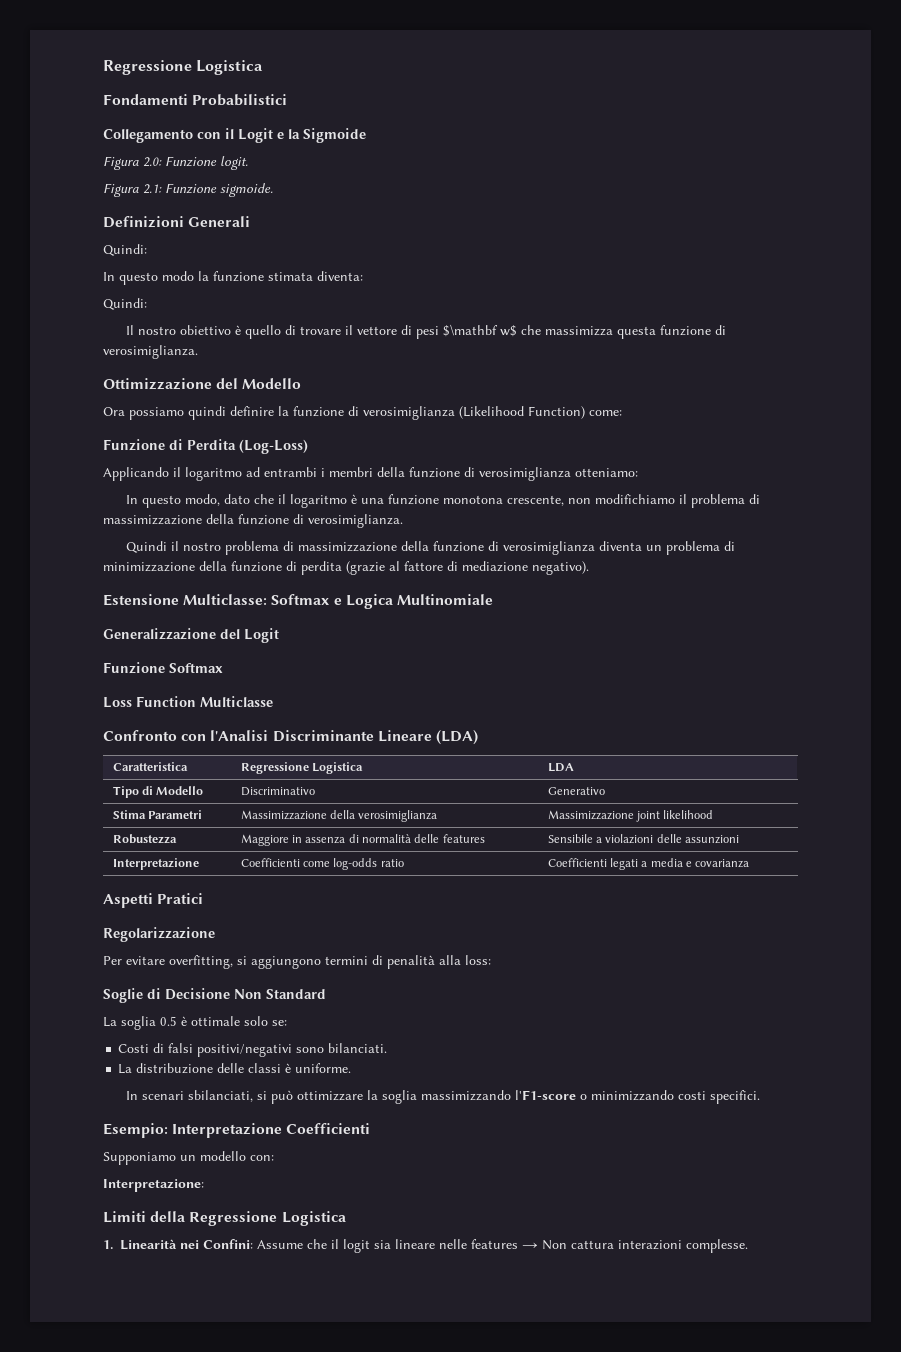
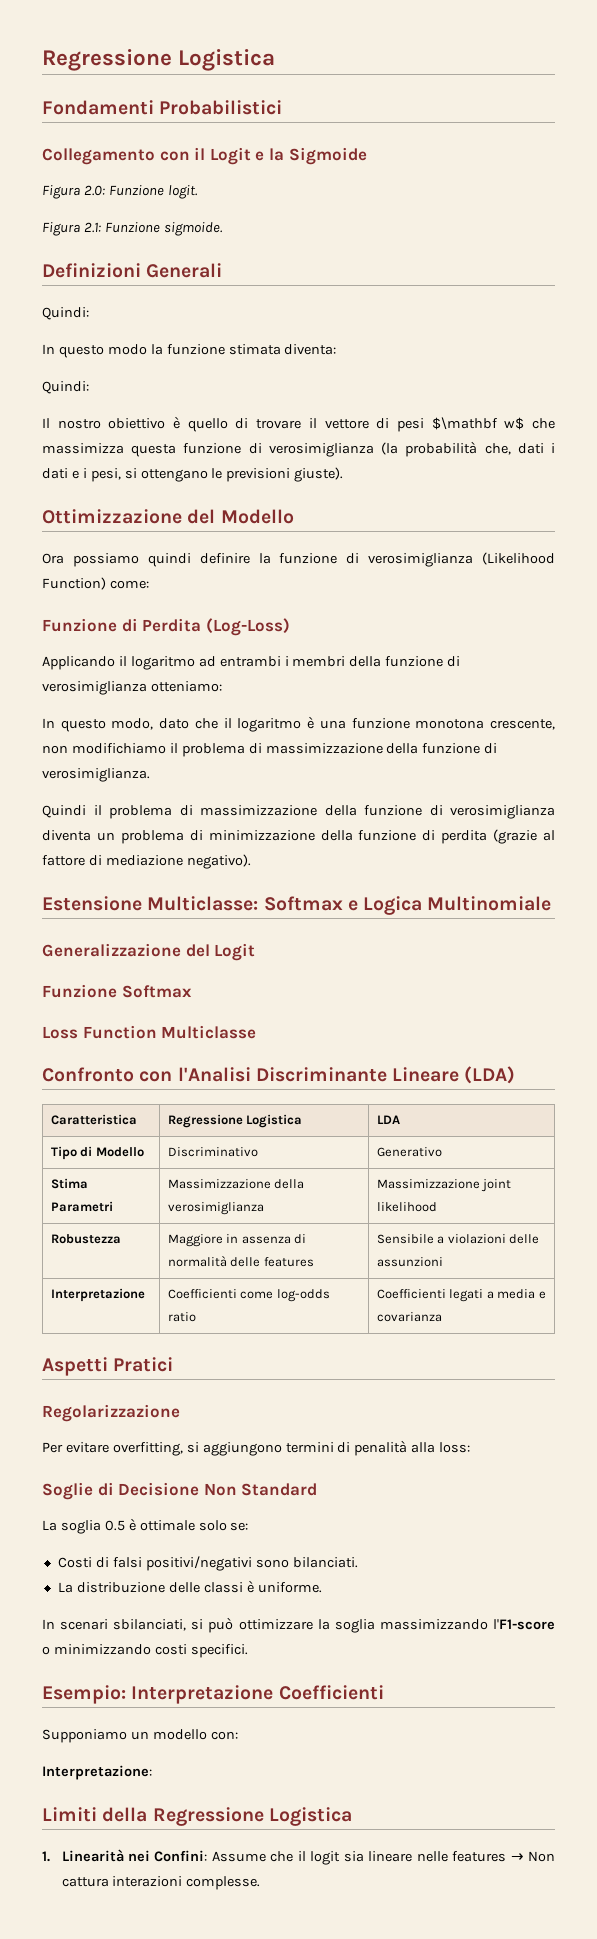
[103,345,198,359] verosimiglianza. -> [268,441,555,457] [42,467,344,482] verosimiglianza (la probabilità che, dati i dati e i pesi, si ottengano le previsioni giuste).
[183,542,222,551] nostro -> (102, 810) none

